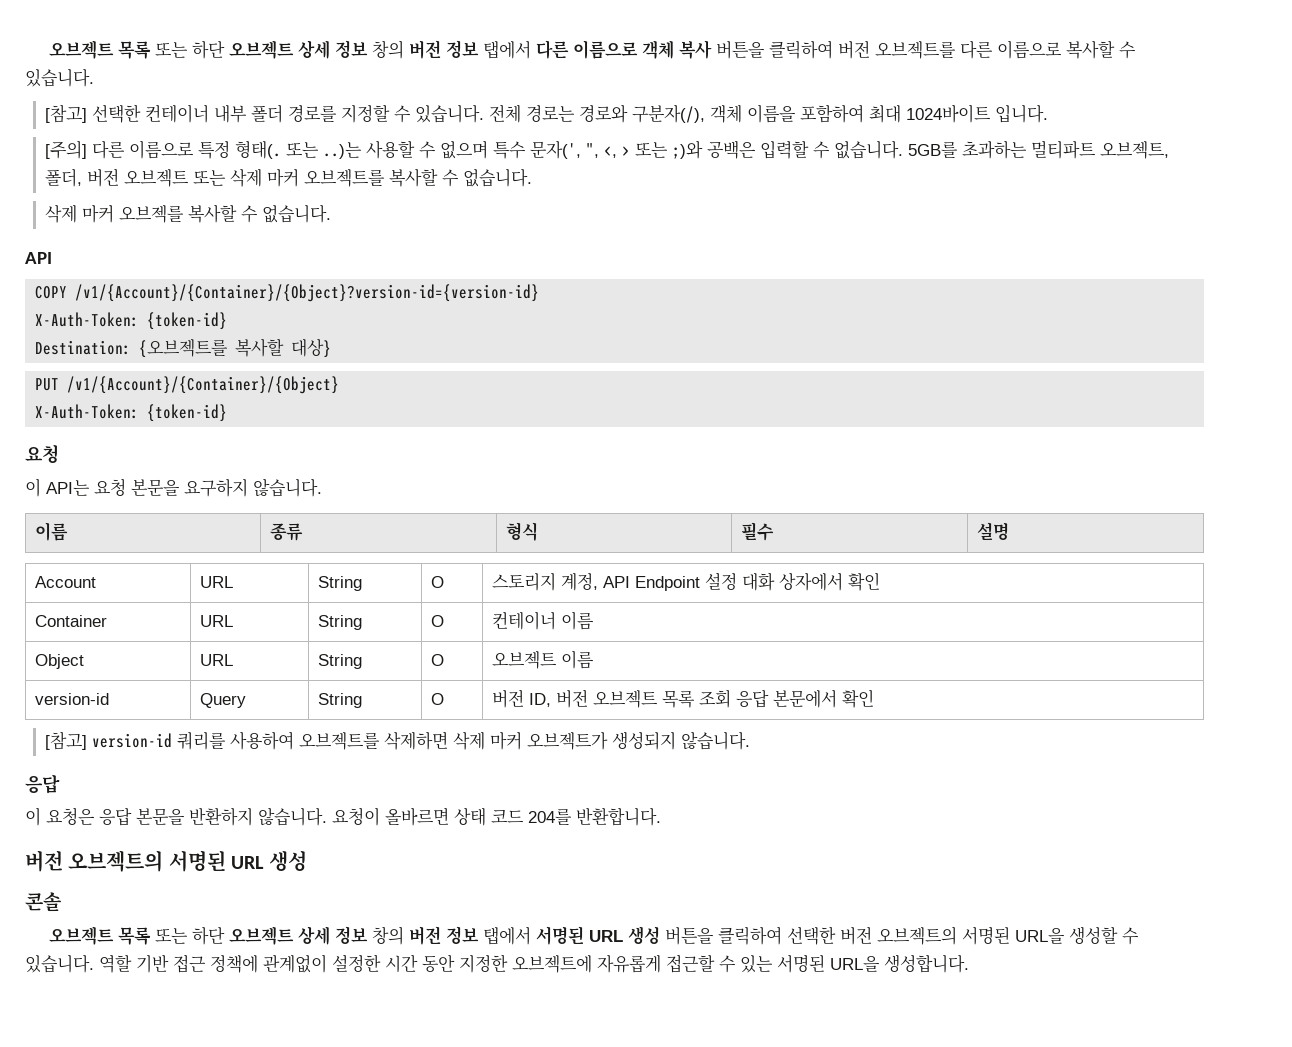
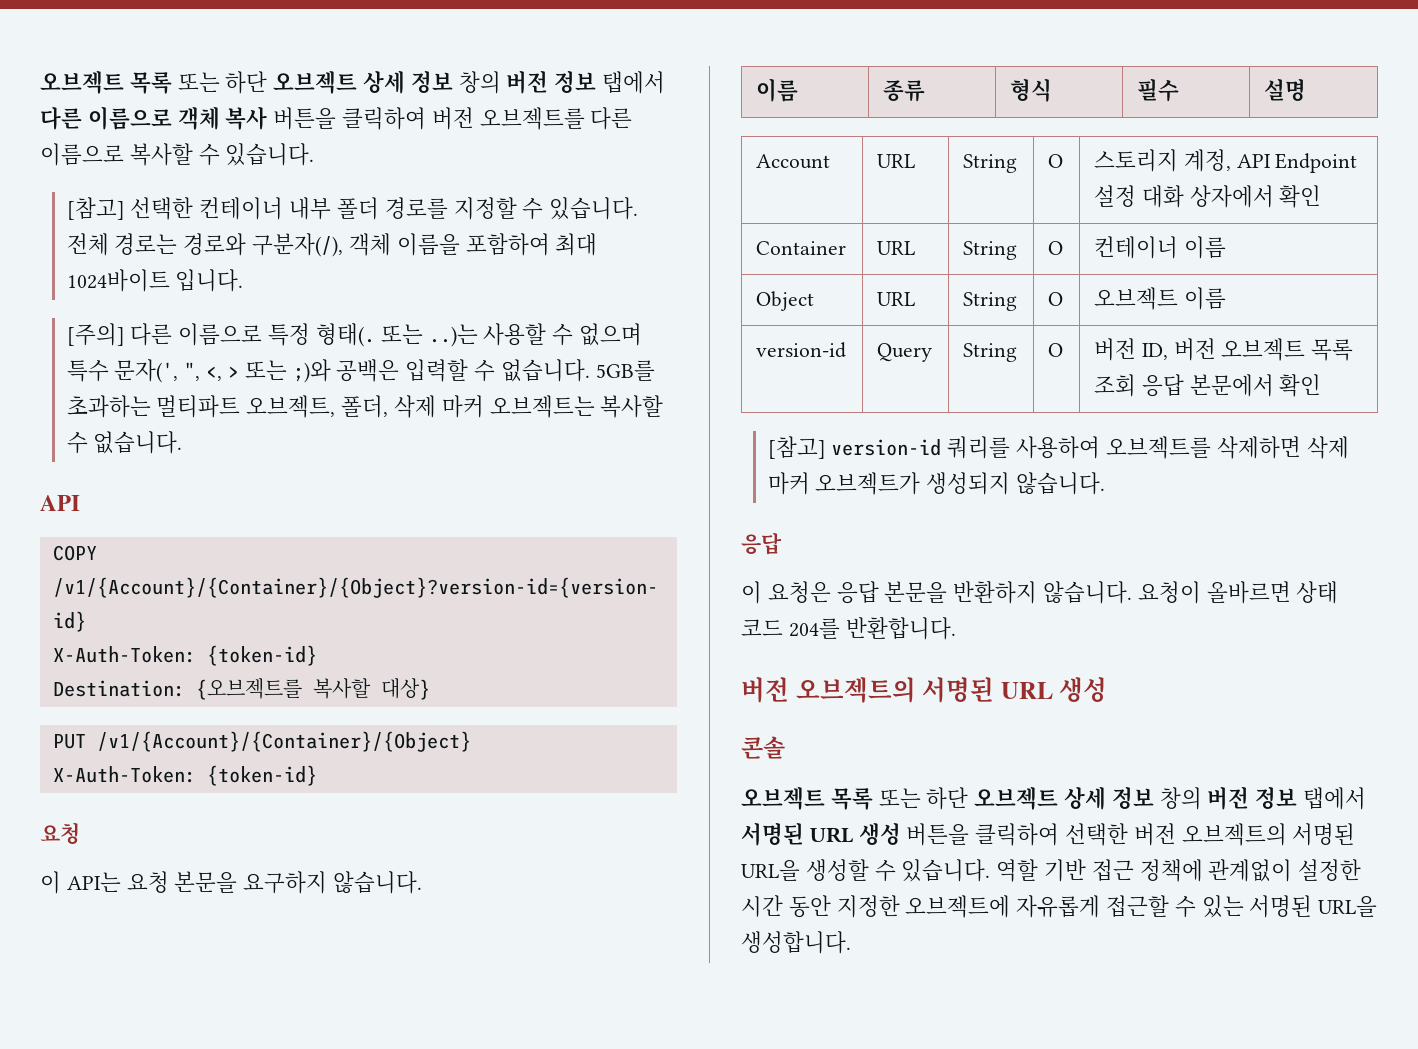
[87,168,533,187] [45,204,185,223] 버전 오브젝트 또는 삭제 마커 오브젝트를 복사할 수 없습니다. // 삭제 마커 오브젝를 -> [393,395,595,418] 삭제 마커 오브젝트는

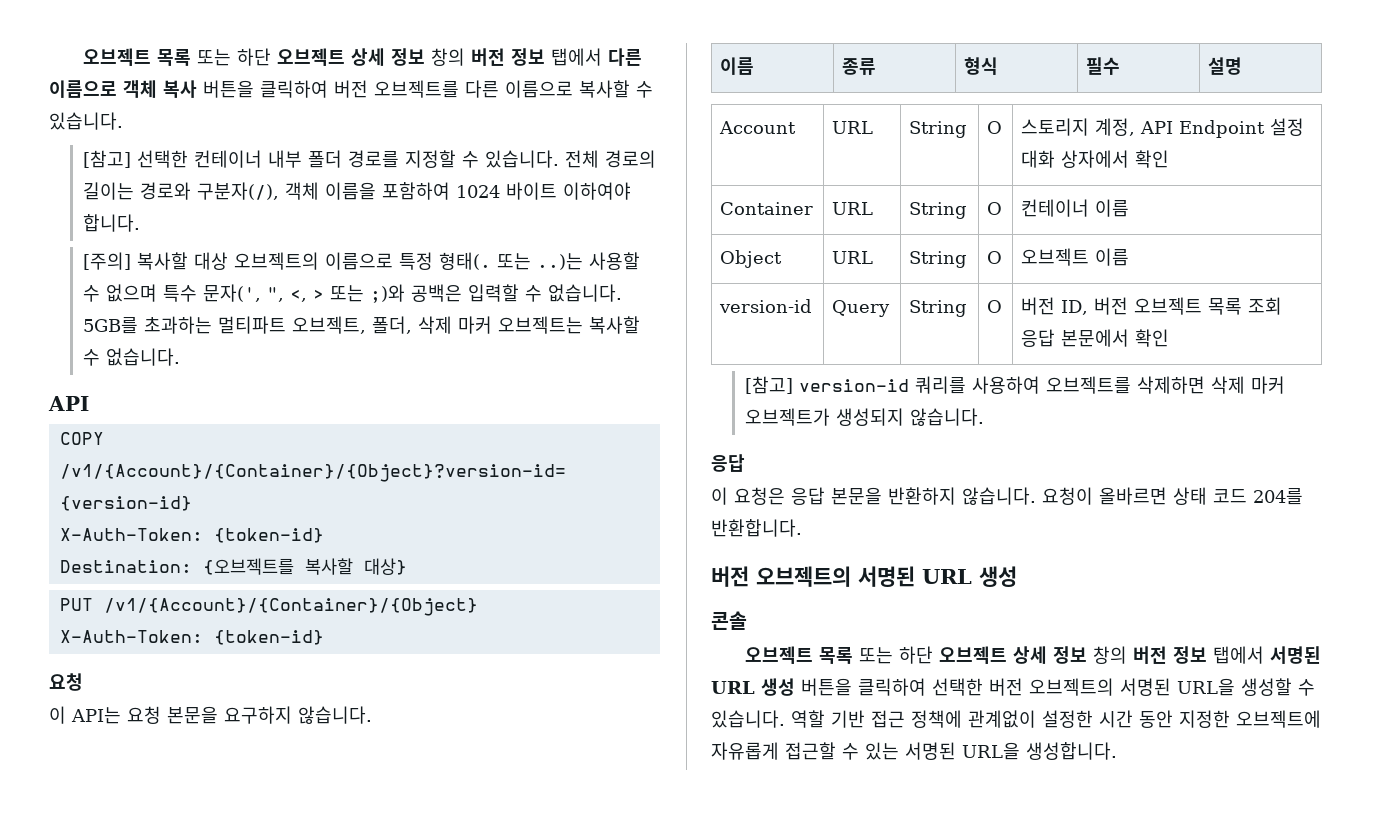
[114,233,178,255] 경로는 -> [604,150,656,168] [82,182,134,200] 경로의 길이는
[555,233,598,256] [66,269,244,292] [66,323,173,346] 최대 1024바이트 입니다. // [주의] 다른 -> [455,182,631,200] [82,214,140,232] [82,252,319,270] 1024 바이트 이하여야 합니다. // [주의] 복사할 대상 오브젝트의

